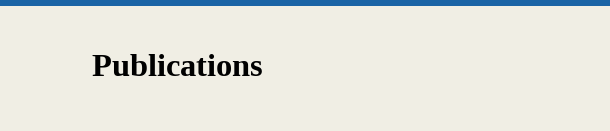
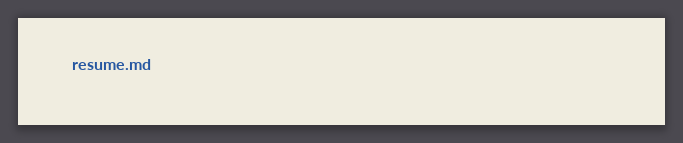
[92,54,263,76] Publications -> [72,59,151,70] resume.md

